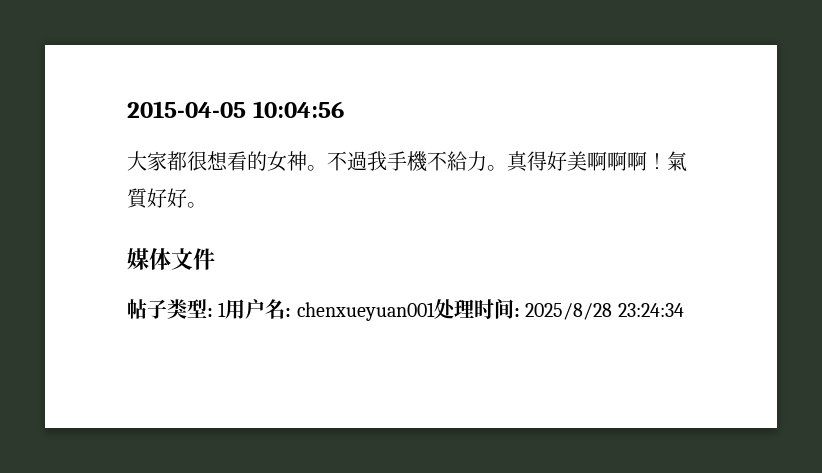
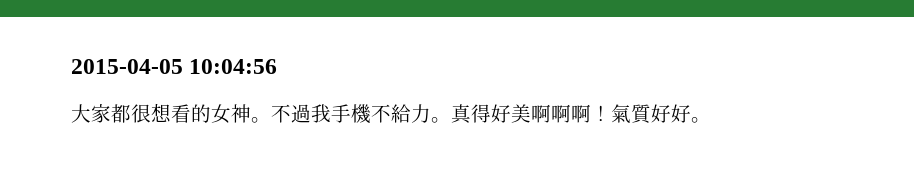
[127,248,215,270] [127,299,684,321] // 媒体文件 // 帖子类型: 1用户名: chenxueyuan001处理时间: 2025/8/28 23:24:34 -> (711, 120) none

